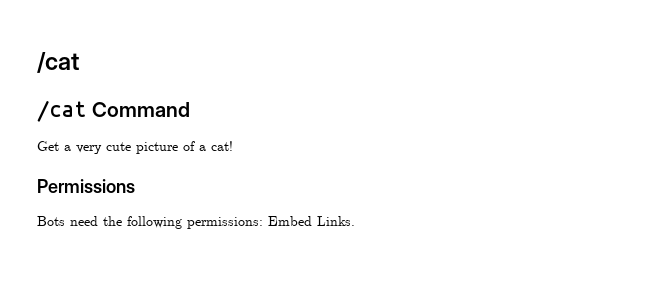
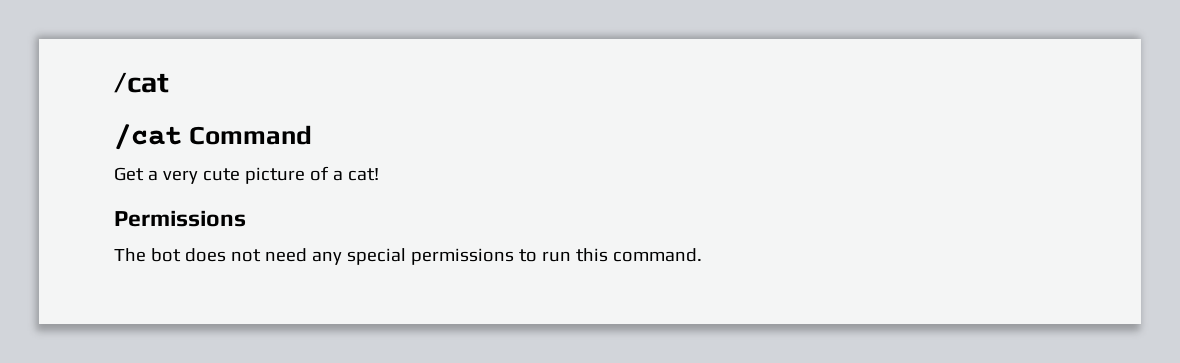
[37,216,355,229] Bots need the following permissions: Embed Links. -> [114,248,702,265] The bot does not need any special permissions to run this command.

